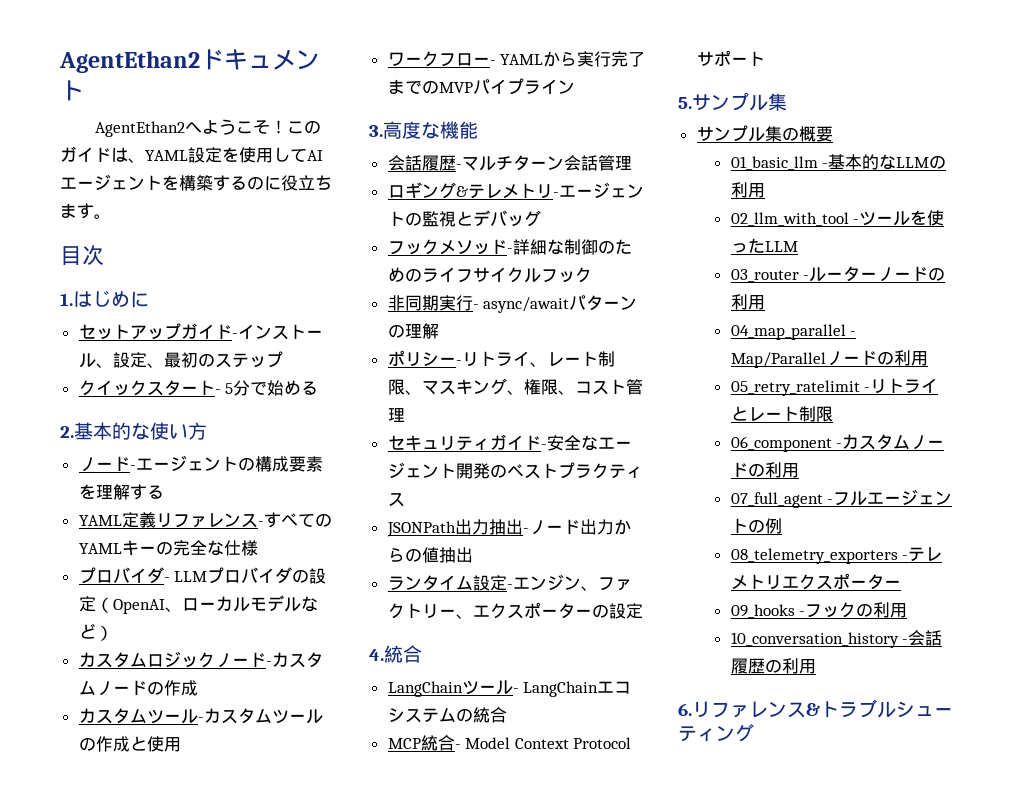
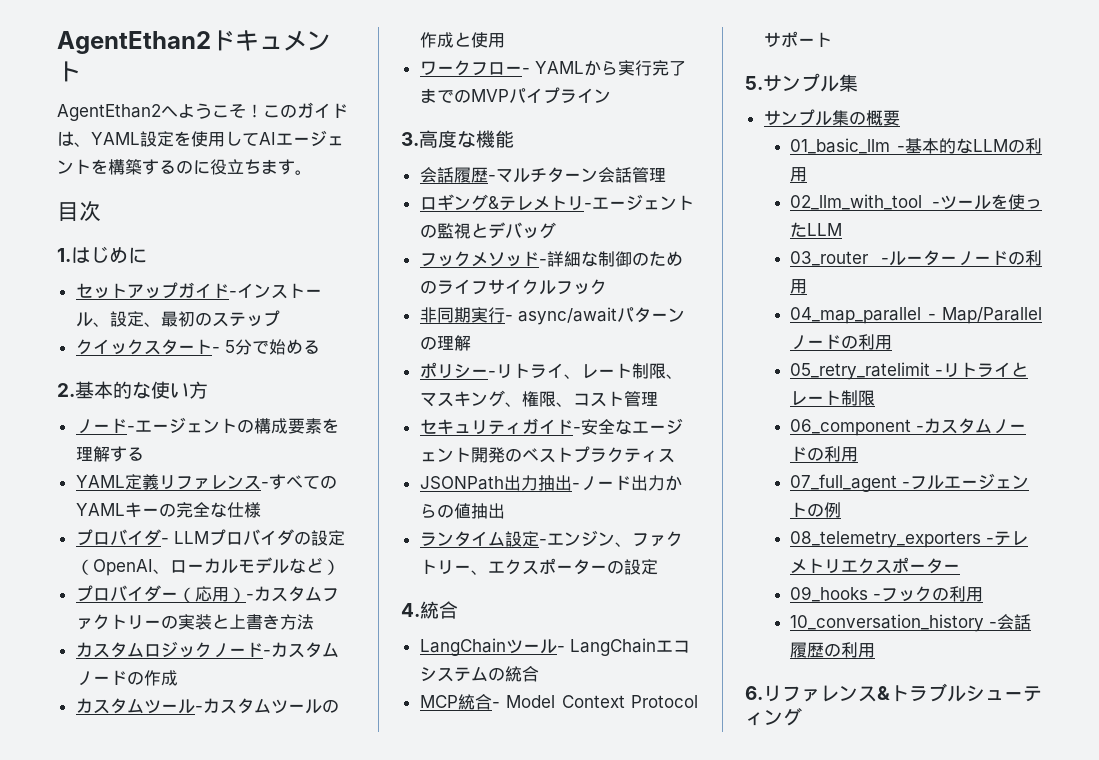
(113, 633) none -> [75,585,339,603] [75,614,314,630] // プロバイダー（応用）-カスタムファクトリーの実装と上書き方法

